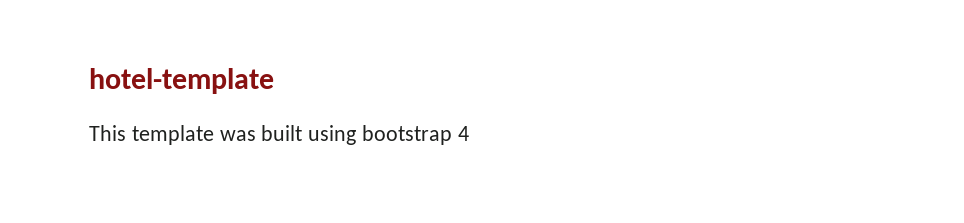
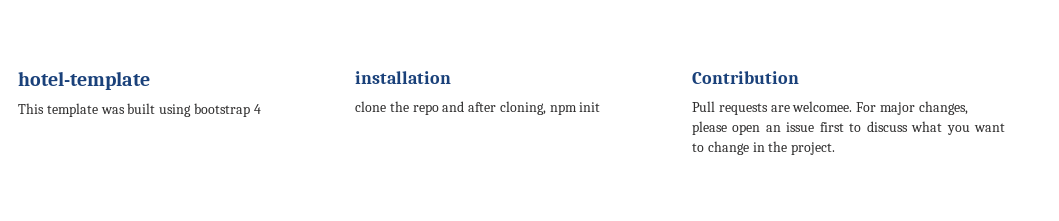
(469, 133) none -> [355,71,451,84] [355,101,601,115] [692,71,799,84] [692,101,968,115] [692,121,1005,135] [692,141,836,155] // installation // clone the repo and after cloning, npm init // Contribution // Pull requests are welcomee. For major changes, please open an issue first to discuss what you want to change in the project.

